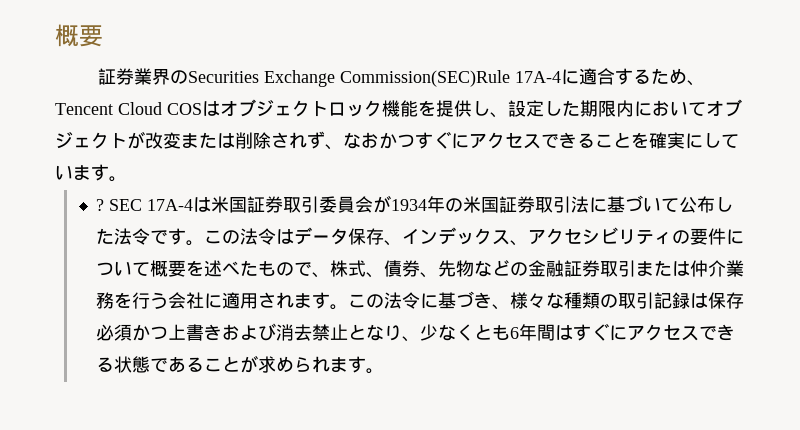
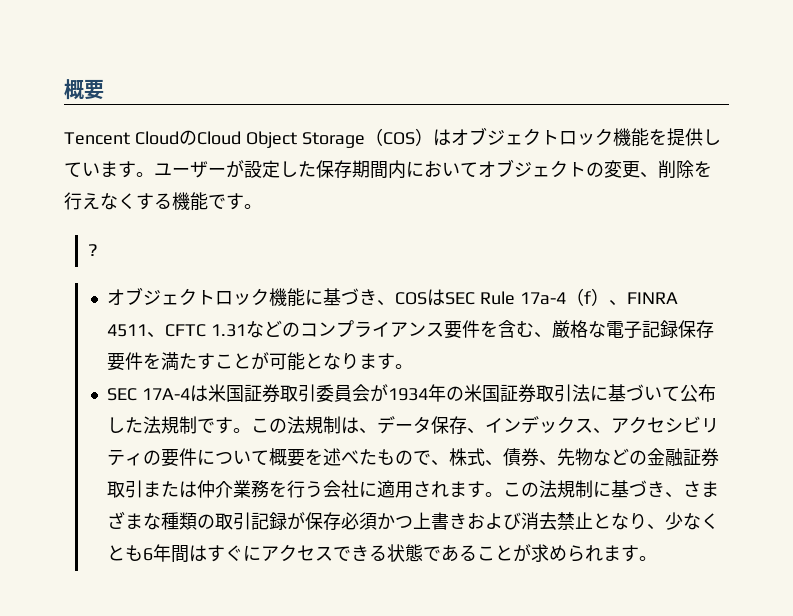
[98,68,706,87] [55,102,202,115] 証券業界のSecurities Exchange Commission(SEC)Rule 17A-4に適合するため、Tencent Cloud COS -> [64,128,433,148] Tencent CloudのCloud Object Storage（COS）
[490,100,616,118] 、設定した期限 -> [64,160,388,179] ています。ユーザーが設定した保存期間
[127,131,739,150] [55,165,73,180] が改変または削除されず、なおかつすぐにアクセスできることを確実にしてい -> [586,160,712,178] [64,192,262,211] [87,244,98,256] [107,287,679,307] [107,320,715,339] [107,352,360,371] の変更、削除を行えなくする機能です。 // ? // オブジェクトロック機能に基づき、COSはSEC Rule 17a-4（f）、FINRA 4511、CFTC 1.31などのコンプライアンス要件を含む、厳格な電子記録保存要件を満たすことが可能となり
[96,199,105,211] ? -> (414, 366) none
[132,228,151,245] 令 -> [161,416,198,434] 規制
[258,228,295,245] 令は -> [305,416,378,434] 規制は、
[402,291,547,310] 令に基づき、様々 -> [557,480,720,498] [107,511,144,530] 規制に基づき、さまざま
[690,293,709,308] は -> [287,512,306,530] が

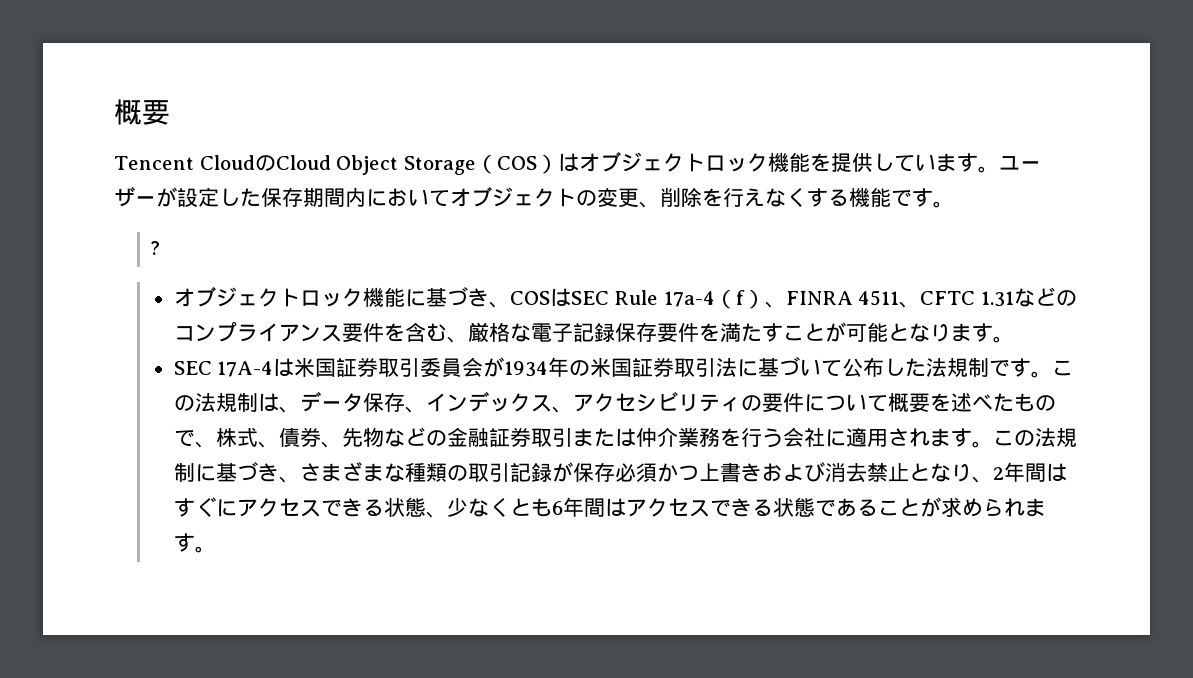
(666, 527) none -> [992,462,1067,482] [173,497,447,518] 2年間はすぐにアクセスできる状態、
[207,545,262,562] すぐに -> (626, 507) none

